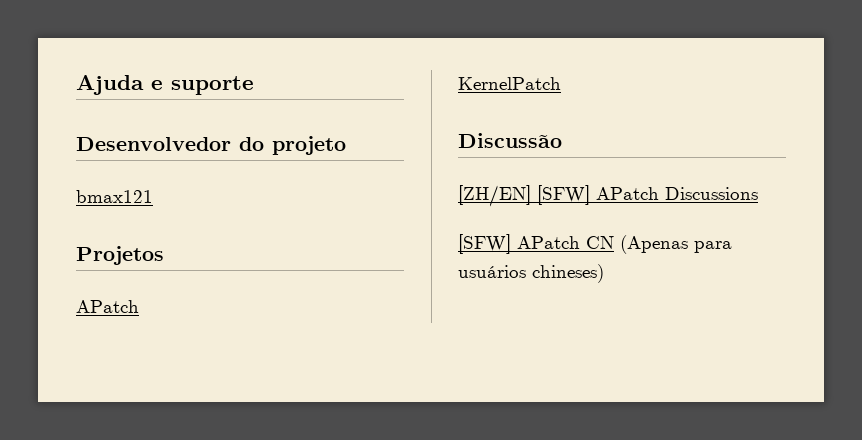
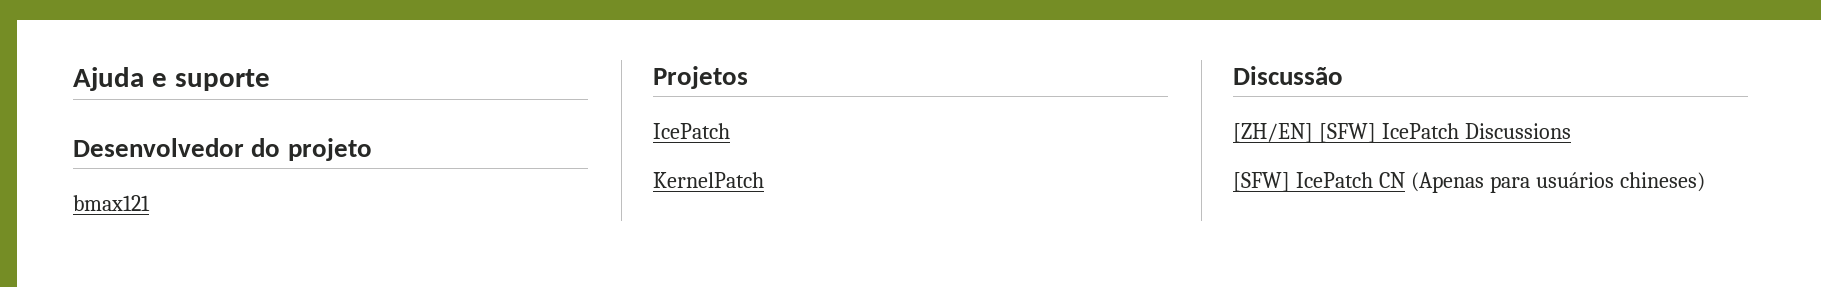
[76,300,139,313] APatch -> [653,123,730,139] IcePatch
[596,187,659,200] APatch -> [1381,123,1459,139] IcePatch
[517,236,580,249] APatch -> [1295,172,1373,188] IcePatch

